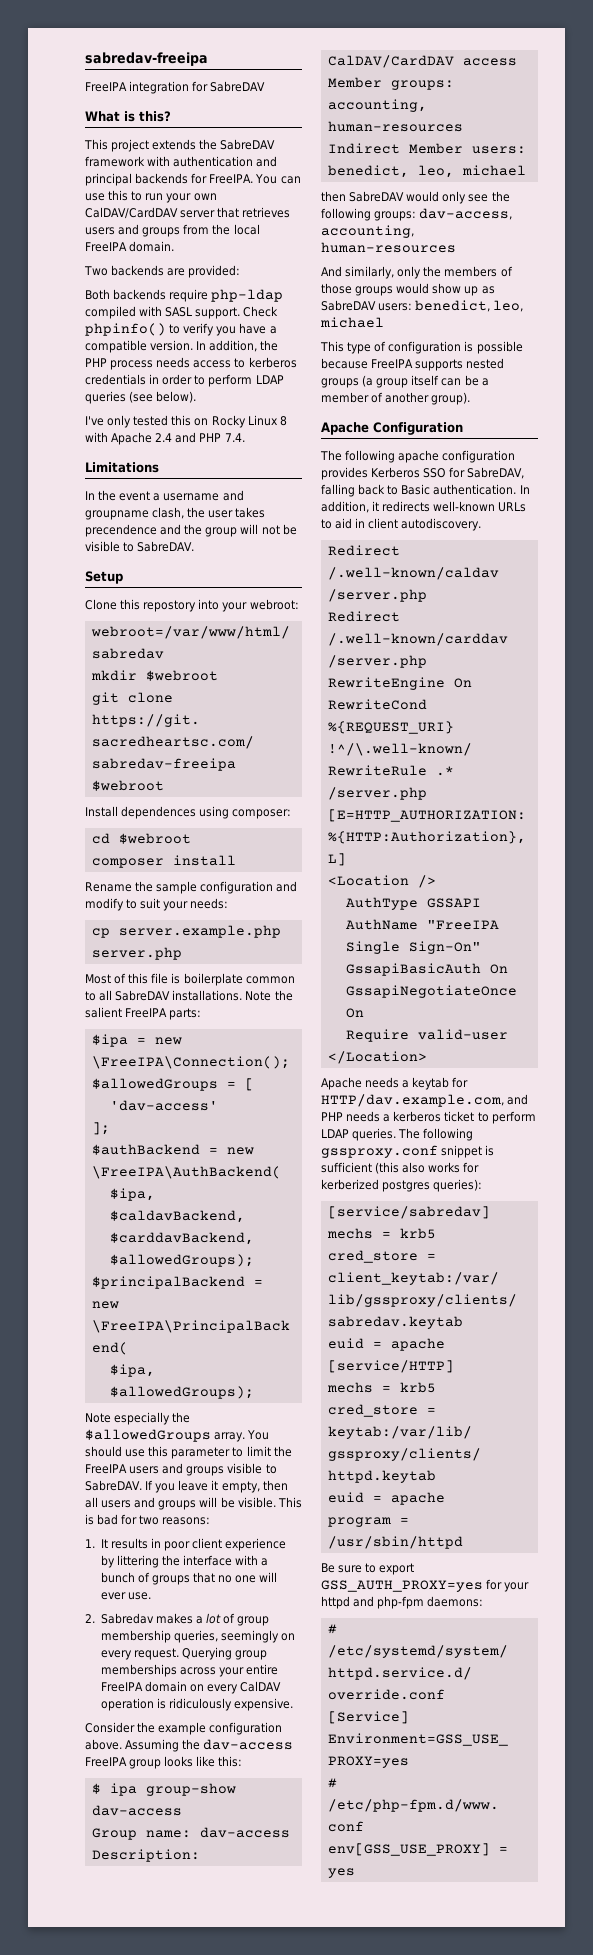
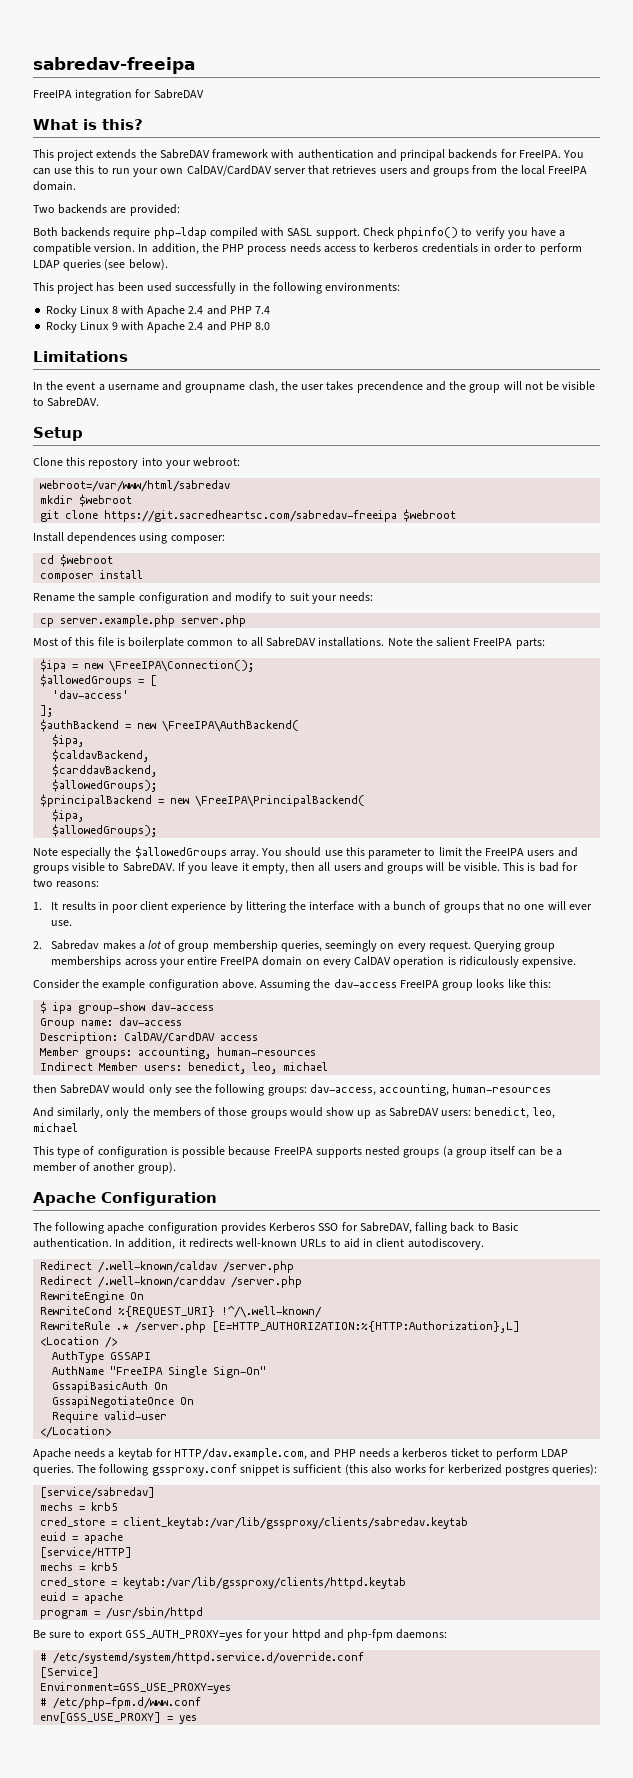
[85,415,209,428] I've only tested this on -> [33,282,401,294] This project has been used successfully in the following environments: //
[224,433,245,442] 7.4. -> [255,306,271,314] [46,321,271,333] 7.4 // Rocky Linux 9 with Apache 2.4 and PHP 8.0

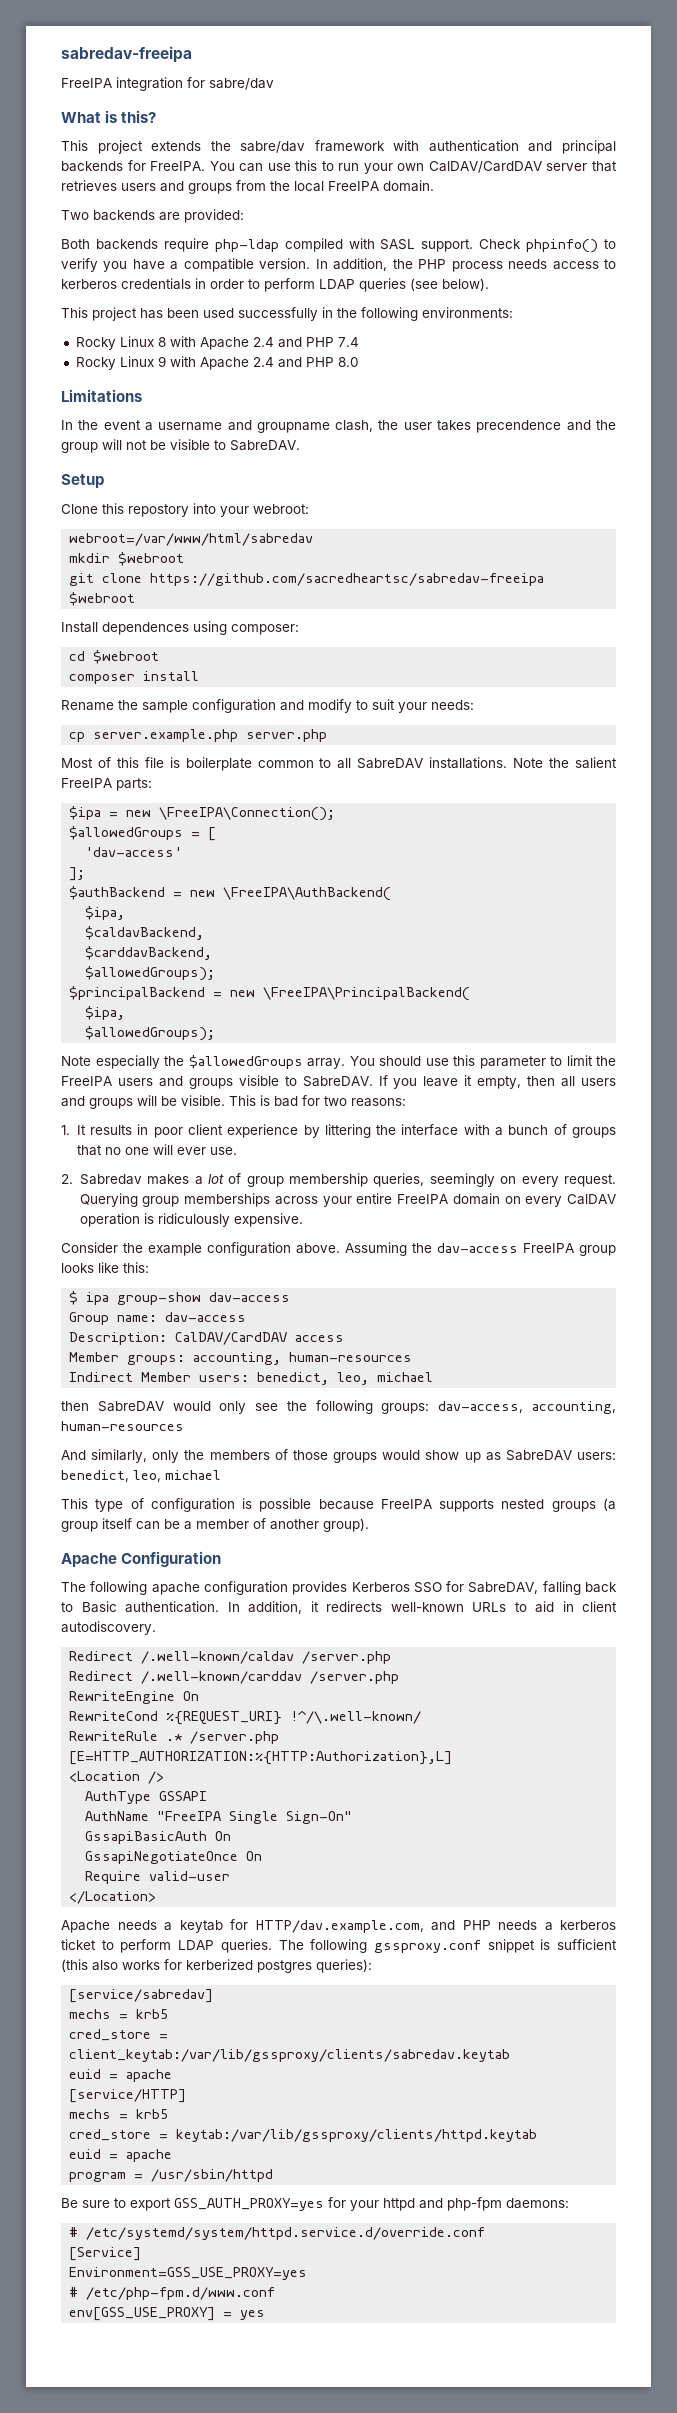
[153,89,204,99] SabreDAV -> [209,78,274,90] sabre/dav
[159,149,210,159] SabreDAV -> [240,141,306,153] sabre/dav
[104,510,398,522] https://git.sacredheartsc.com/sabredav-freeipa -> [150,573,545,586] https://github.com/sacredheartsc/sabredav-freeipa

